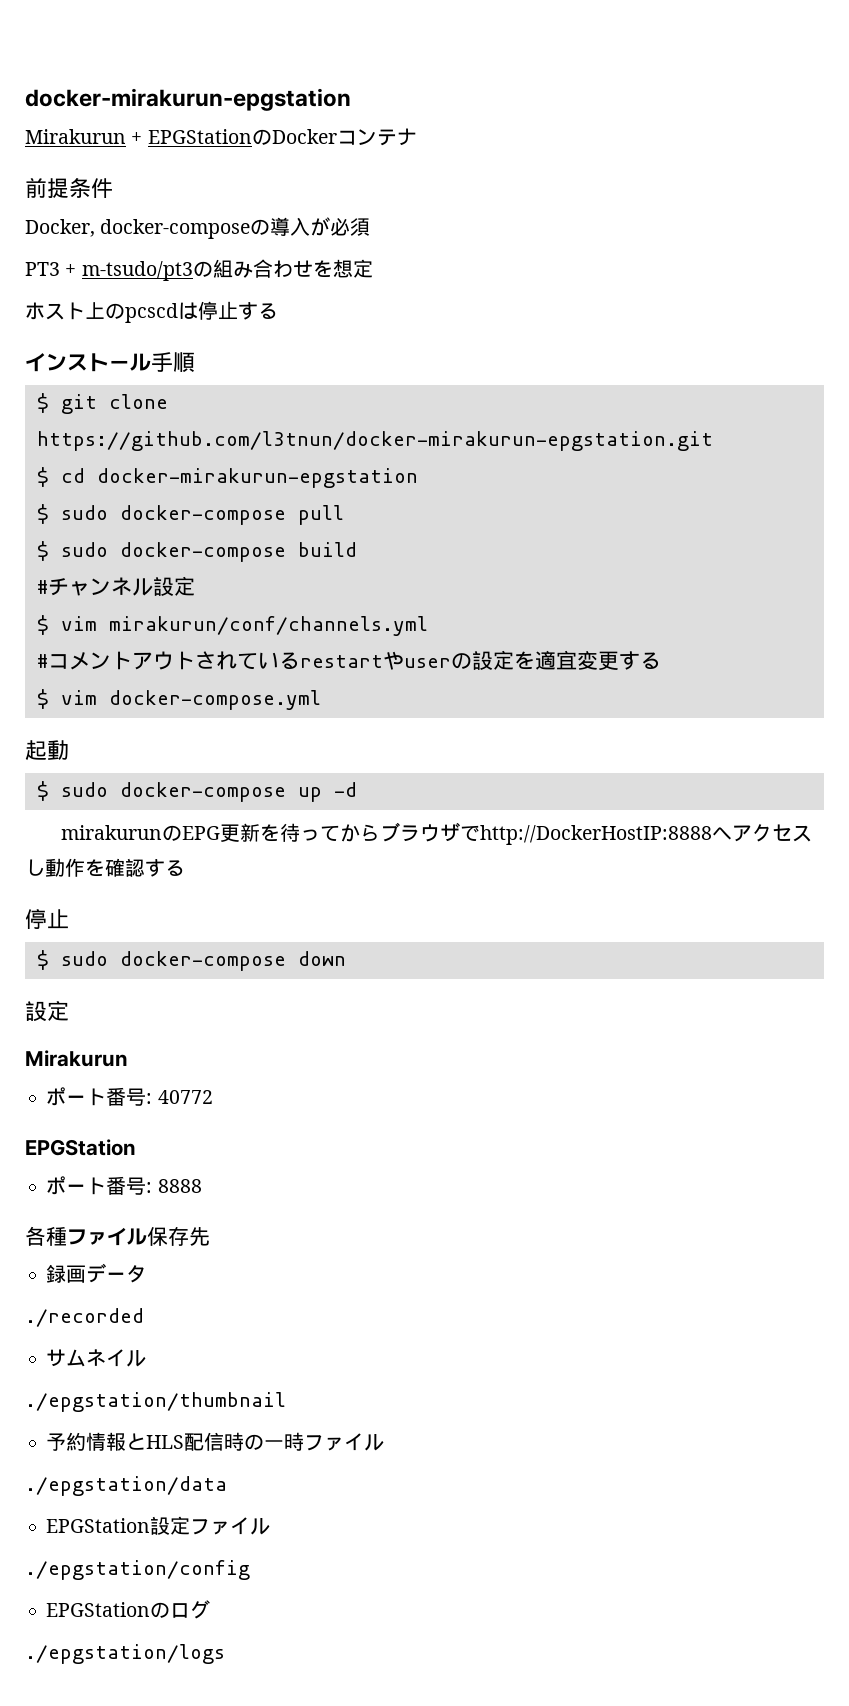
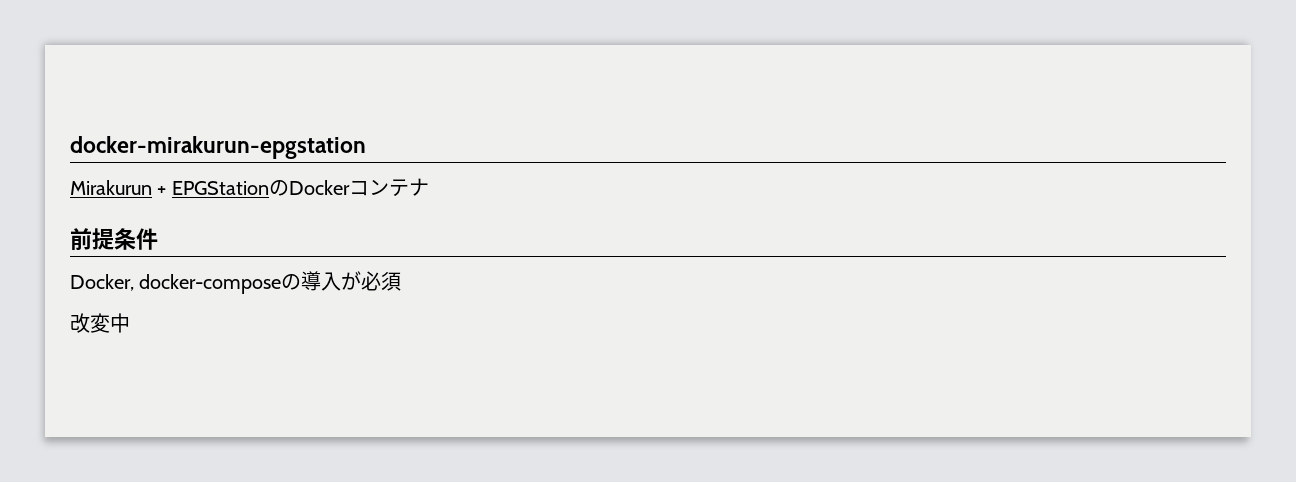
[25,259,373,281] [25,301,278,323] [25,352,195,373] [36,393,168,414] [36,431,713,451] [36,467,418,488] [36,504,344,525] [36,541,357,562] [36,576,195,596] [36,615,428,636] [36,650,661,671] [36,689,321,710] [25,740,69,761] [36,781,357,802] [60,822,812,845] [25,858,185,877] [25,909,69,929] [36,950,346,971] [25,1001,69,1022] [25,1050,128,1067] [46,1087,213,1106] [25,1139,136,1156] [46,1176,202,1195] [25,1226,210,1246] [46,1263,147,1283] [25,1308,144,1327] [46,1349,147,1367] [25,1392,286,1412] [46,1432,385,1451] [25,1476,227,1496] [46,1516,271,1535] [25,1560,250,1580] [46,1600,211,1619] [25,1644,225,1664] PT3 + m-tsudo/pt3の組み合わせを想定 // ホスト上のpcscdは停止する // インストール手順 // $ git clone https://github.com/l3tnun/docker-mirakurun-epgstation.git // $ cd docker-mirakurun-epgstation // $ sudo docker-compose pull // $ sudo docker-compose build // #チャンネル設定 // $ vim mirakurun/conf/channels.yml // #コメントアウトされているrestartやuserの設定を適宜変更する // $ vim docker-compose.yml // 起動 // $ sudo docker-compose up -d // mirakurunのEPG更新を待ってからブラウザでhttp://DockerHostIP:8888へアクセスし動作を確認する // 停止 // $ sudo docker-compose down // 設定 // Mirakurun // ポート番号: 40772 // EPGStation // ポート番号: 8888 // 各種ファイル保存先 // 録画データ // ./recorded // サムネイル // ./epgstation/thumbnail // 予約情報とHLS配信時の一時ファイル // ./epgstation/data // EPGStation設定ファイル // ./epgstation/config // EPGStationのログ // ./epgstation/logs -> [70,313,130,333] 改変中

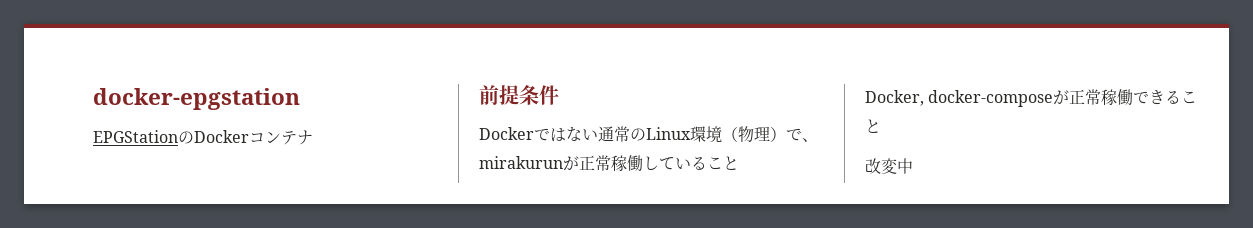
[70,136,366,159] [70,180,167,195] docker-mirakurun-epgstation // Mirakurun + -> [93,88,300,110] docker-epgstation //
[70,271,402,294] Docker, docker-composeの導入が必須 -> [479,126,818,143] [479,155,739,172] [865,89,1198,107] [865,119,881,133] Dockerではない通常のLinux環境（物理）で、mirakurunが正常稼働していること // Docker, docker-composeが正常稼働できること

